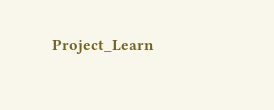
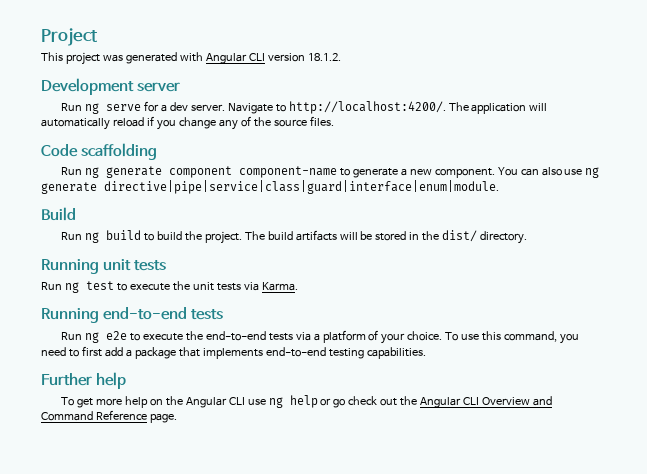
[52,39,154,54] Project_Learn -> [41,28,98,46] [41,52,341,65] [41,78,181,95] [60,101,548,114] [41,116,334,130] [41,143,158,160] [60,166,600,178] [41,180,499,194] [41,207,76,221] [60,230,528,244] [41,259,167,274] [41,281,298,293] [41,307,224,323] [60,330,580,344] [41,346,426,359] [41,372,127,389] [60,395,553,408] [41,410,177,423] Project // This project was generated with Angular CLI version 18.1.2. // Development server // Run ng serve for a dev server. Navigate to http://localhost:4200/. The application will automatically reload if you change any of the source files. // Code scaffolding // Run ng generate component component-name to generate a new component. You can also use ng generate directive|pipe|service|class|guard|interface|enum|module. // Build // Run ng build to build the project. The build artifacts will be stored in the dist/ directory. // Running unit tests // Run ng test to execute the unit tests via Karma. // Running end-to-end tests // Run ng e2e to execute the end-to-end tests via a platform of your choice. To use this command, you need to first add a package that implements end-to-end testing capabilities. // Further help // To get more help on the Angular CLI use ng help or go check out the Angular CLI Overview and Command Reference page.

